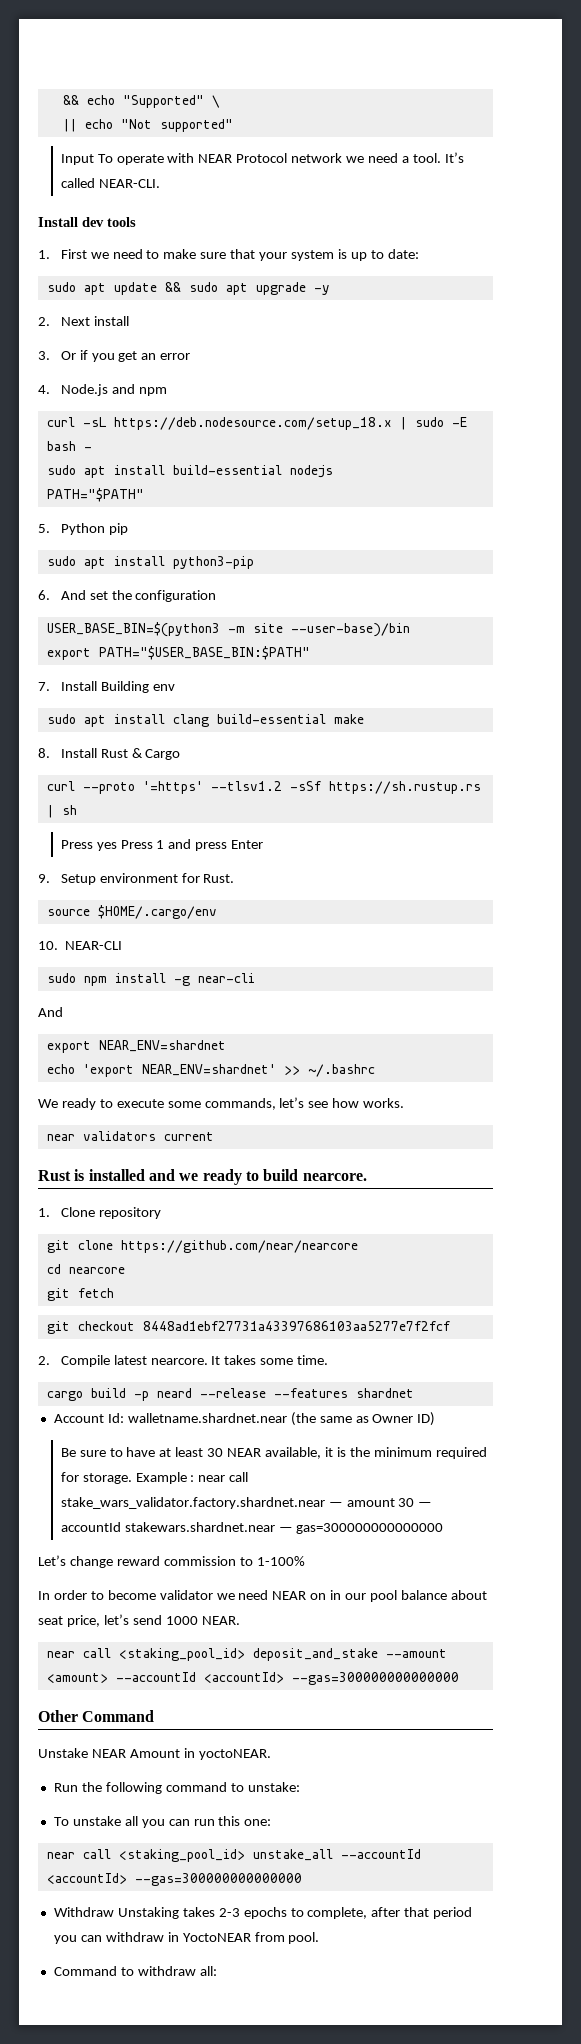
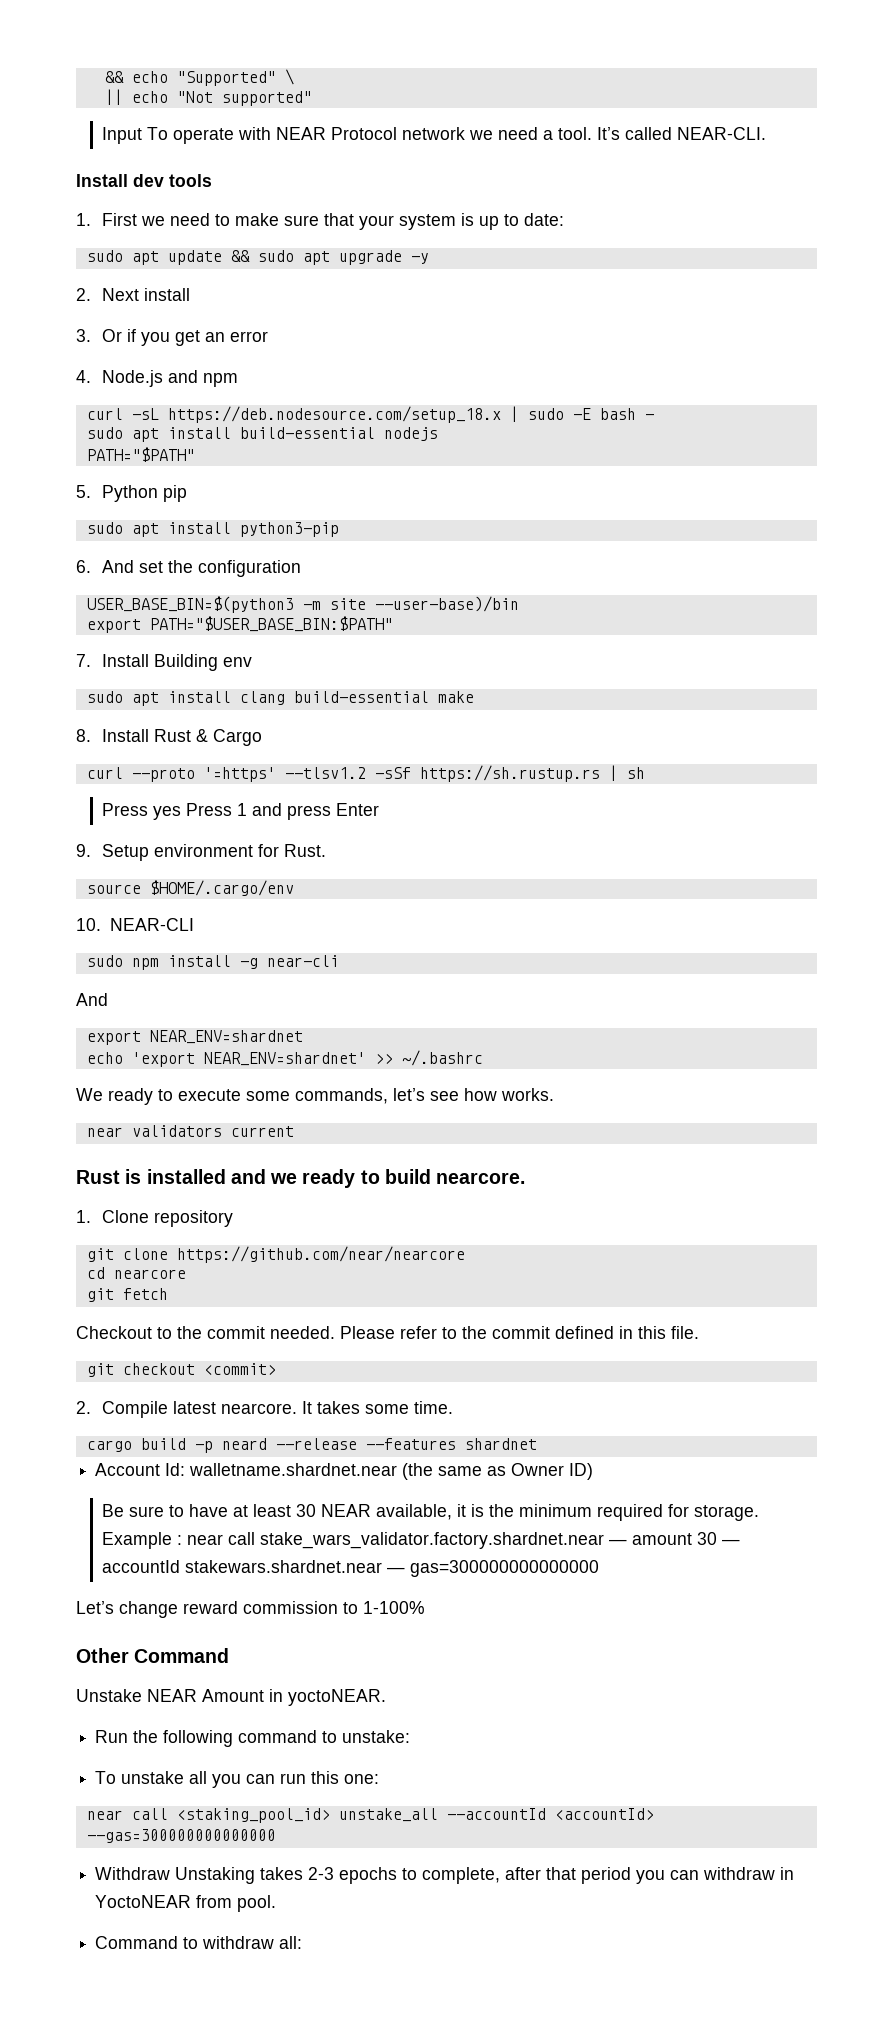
(114, 1293) none -> [76,1326,699,1339] // Checkout to the commit needed. Please refer to the commit defined in this file.
[142,1321,450,1331] 8448ad1ebf27731a43397686103aa5277e7f2fcf -> [203,1363,276,1375] <commit>
[38,1590,487,1602] [38,1614,240,1627] [46,1648,447,1661] [46,1672,459,1685] // In order to become validator we need NEAR on in our pool balance about seat price, let’s send 1000 NEAR. // near call <staking_pool_id> deposit_and_stake --amount <amount> --accountId <accountId> --gas=300000000000000 -> (425, 1607) none

